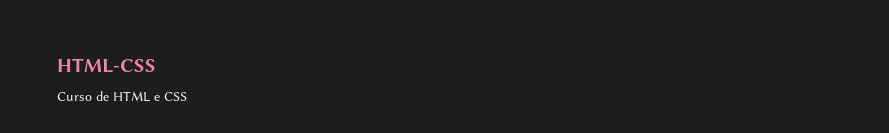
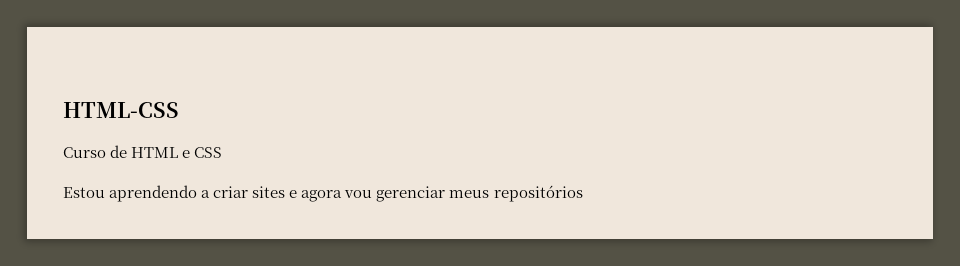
(187, 96) none -> [63,185,583,202] // Estou aprendendo a criar sites e agora vou gerenciar meus repositórios

